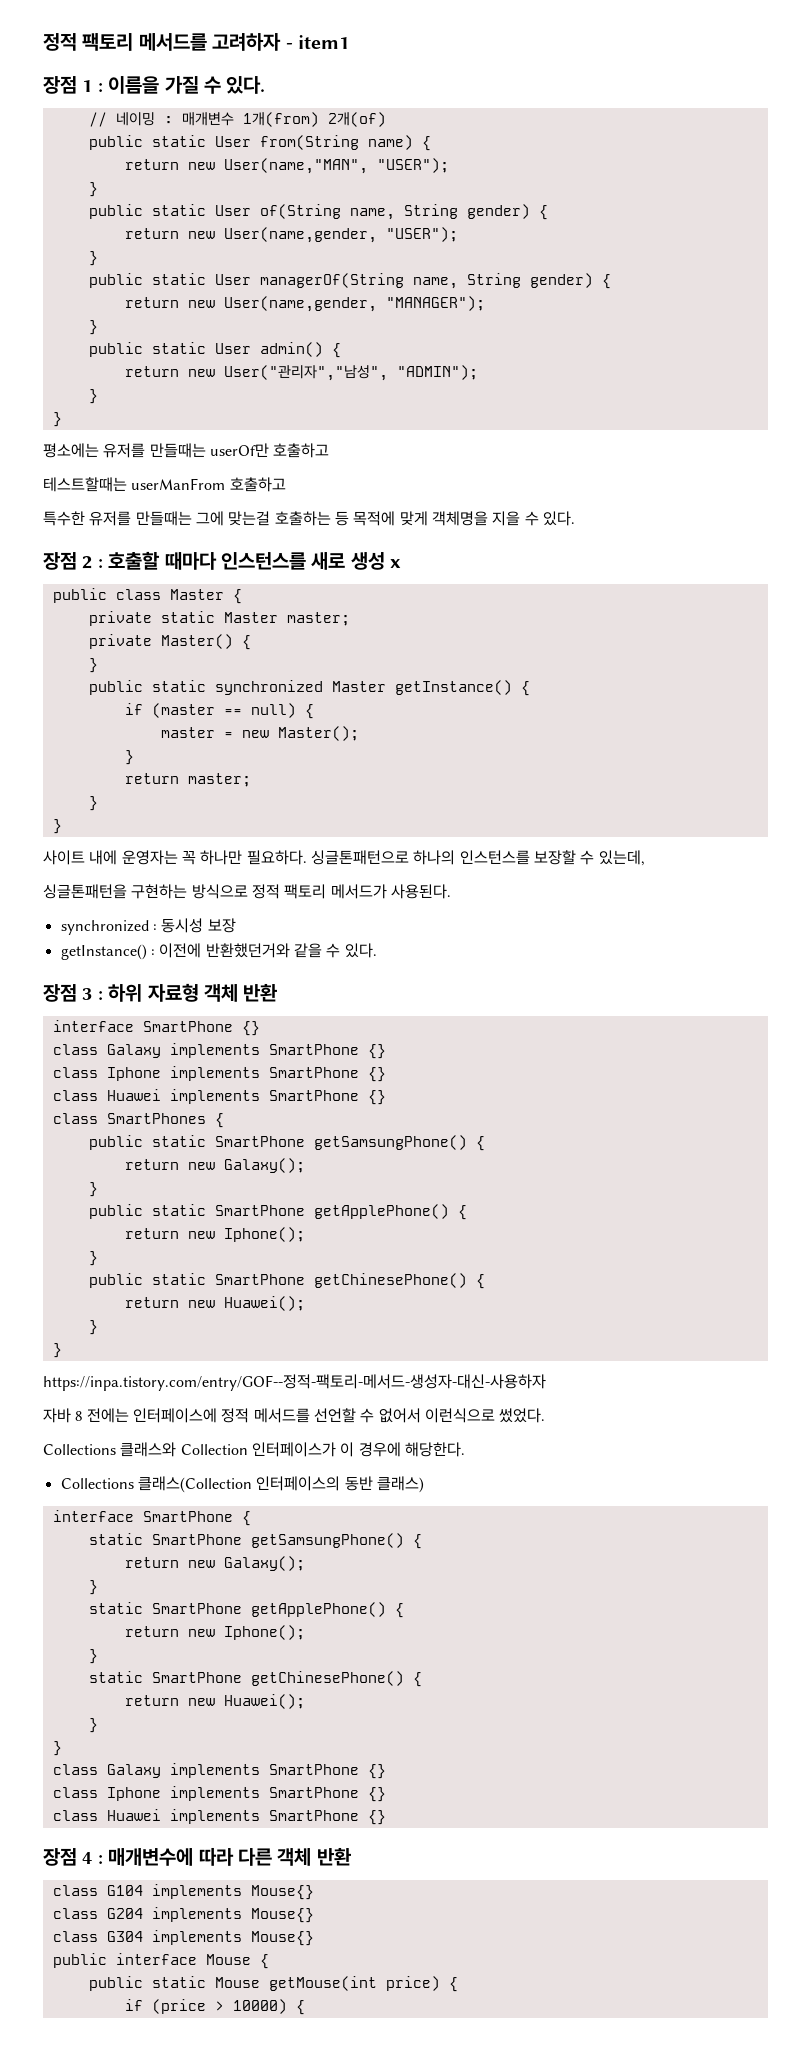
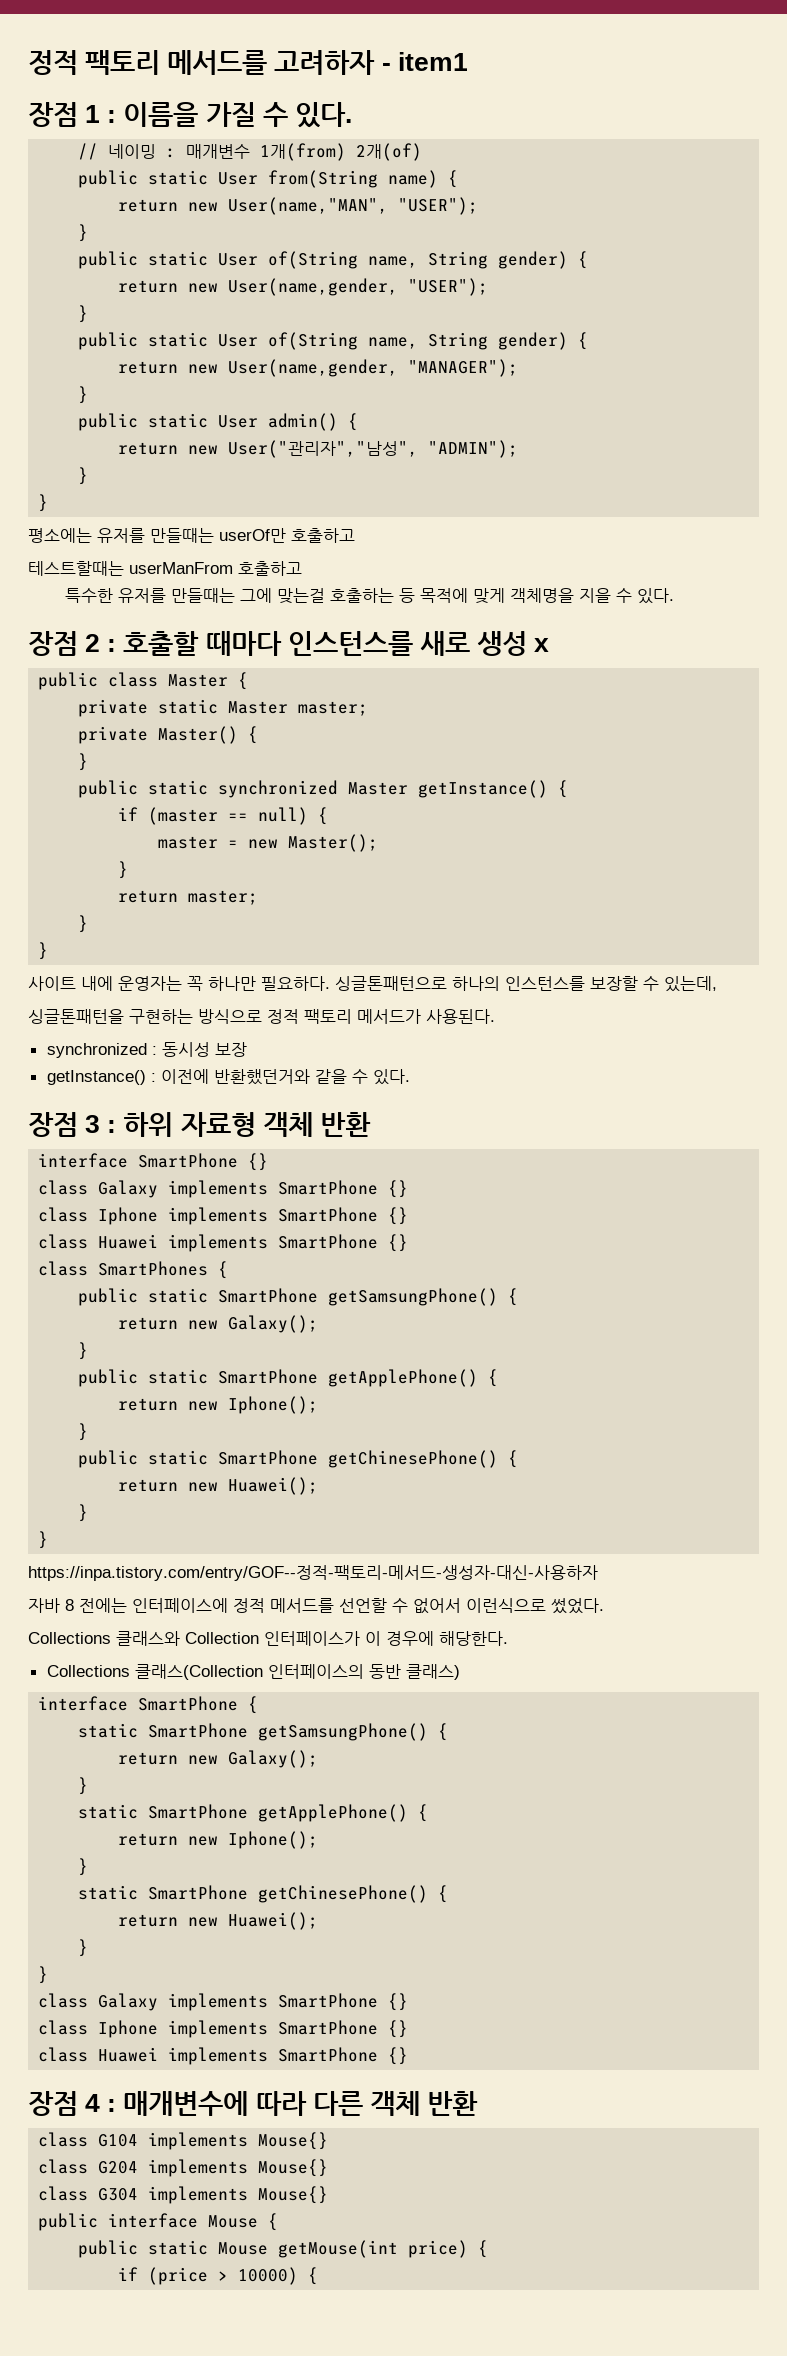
[259,273,404,288] managerOf(String -> [268,332,359,350] of(String

